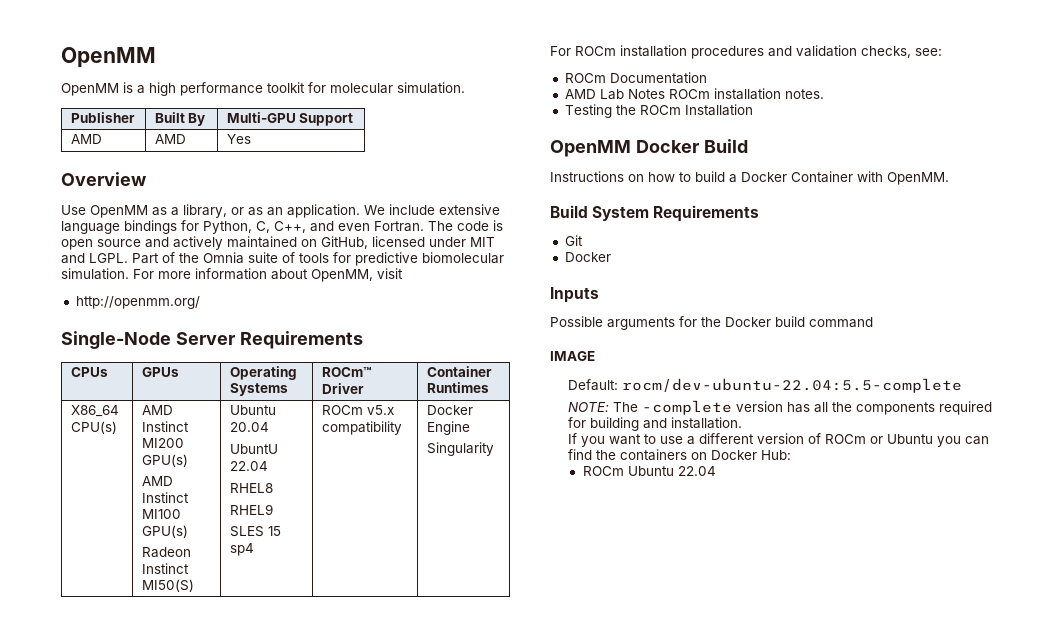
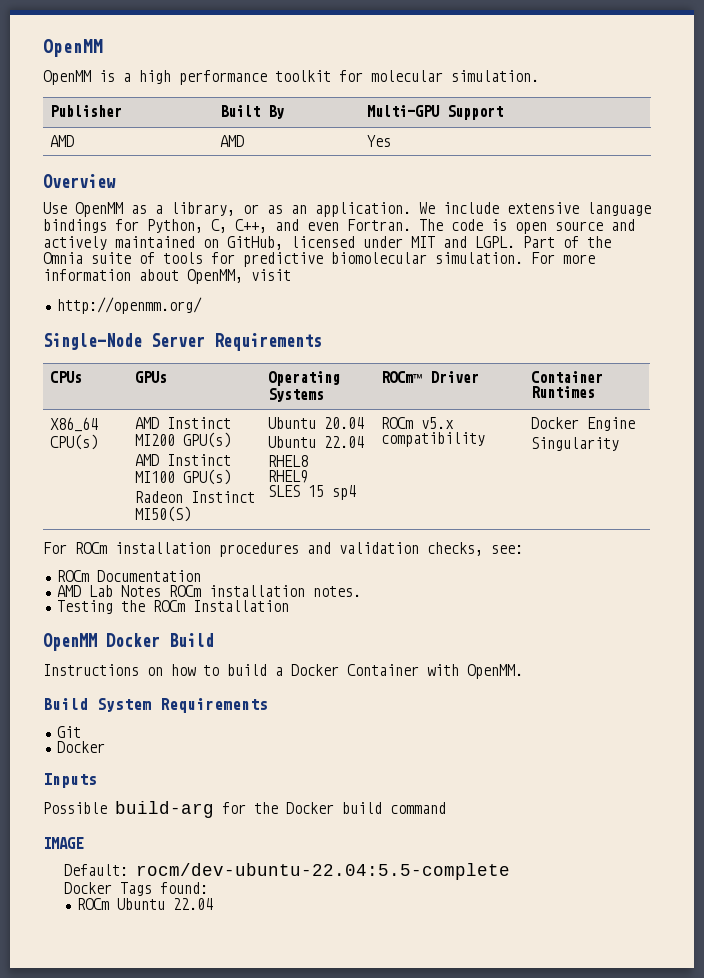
[229,444,278,454] UbuntU -> [267,436,316,448] Ubuntu
[607,317,675,330] arguments -> [115,801,214,818] build-arg
[567,400,992,415] [567,417,742,431] [567,433,989,447] [567,449,791,461] NOTE: The -complete version has all the components required for building and installation. // If you want to use a different version of ROCm or Ubuntu you can find the containers on Docker Hub: -> [63,882,208,896] Docker Tags found:

